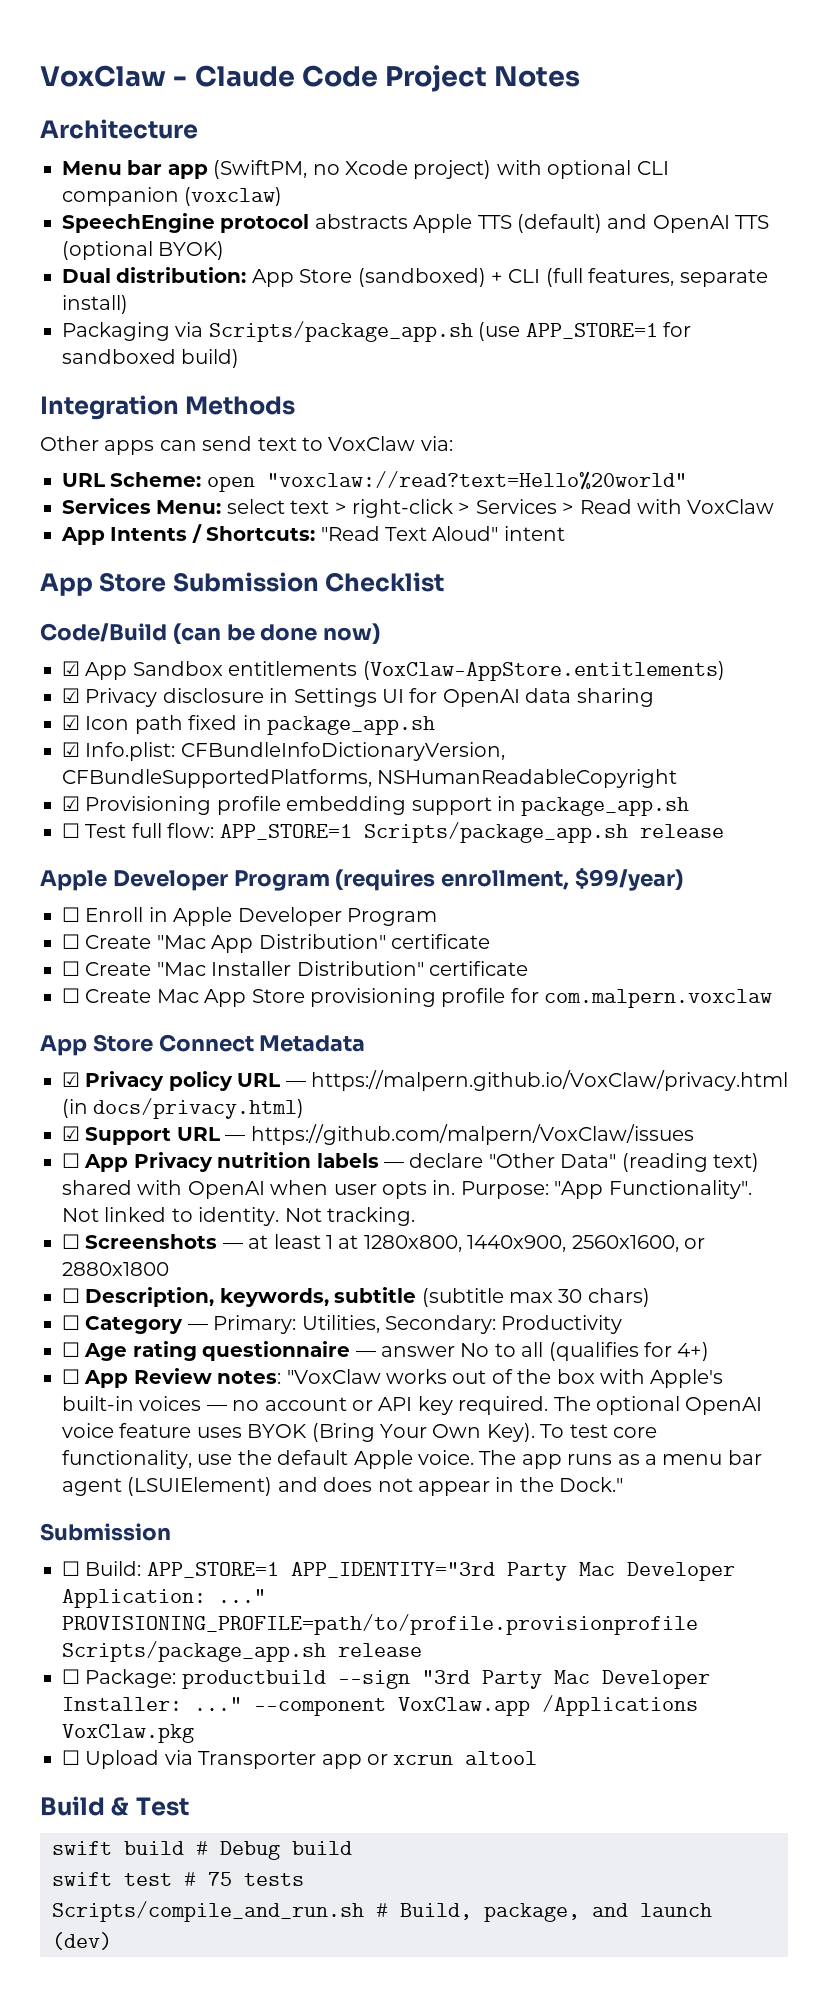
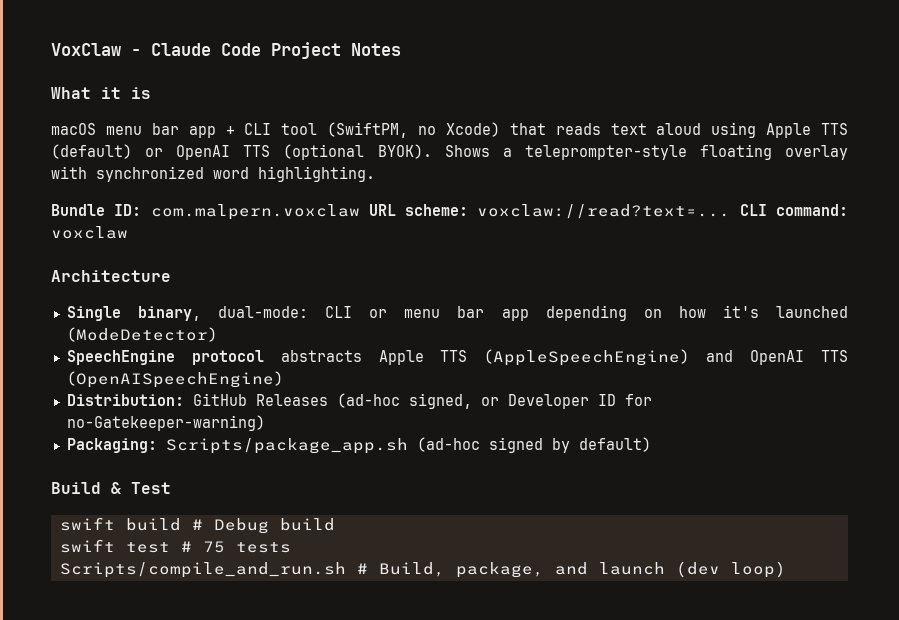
[40,119,198,139] [62,160,669,179] [62,187,283,206] Architecture // Menu bar app (SwiftPM, no Xcode project) with optional CLI companion (voxclaw) -> [51,87,151,99] [51,122,848,138] [51,144,849,160] [51,166,375,182] [51,204,848,220] [51,226,128,239] [51,270,171,282] [66,305,848,321] [66,327,217,342] What it is // macOS menu bar app + CLI tool (SwiftPM, no Xcode) that reads text aloud using Apple TTS (default) or OpenAI TTS (optional BYOK). Shows a teleprompter-style floating overlay with synchronized word highlighting. // Bundle ID: com.malpern.voxclaw URL scheme: voxclaw://read?text=... CLI command: voxclaw // Architecture // Single binary, dual-mode: CLI or menu bar app depending on how it's launched (ModeDetector)
[516,214,602,233] (default) -> [484,349,690,366] (AppleSpeechEngine)
[62,241,225,260] [62,267,768,287] [62,295,128,314] [62,321,691,342] [62,349,240,368] [40,395,296,420] [40,436,453,455] [62,471,687,492] [62,498,775,518] [61,524,565,545] [40,572,445,596] [40,623,381,644] [62,661,725,681] [62,688,654,707] [62,715,435,735] [62,742,505,761] [62,769,678,788] [62,796,690,816] [62,822,724,843] [40,868,684,891] [62,907,437,926] [62,934,490,953] [62,961,528,976] [62,988,773,1008] [40,1034,366,1056] [62,1070,788,1091] [62,1098,305,1119] [62,1124,694,1145] [62,1152,759,1172] [62,1180,752,1199] [62,1207,415,1226] [62,1234,705,1252] [62,1262,169,1276] [62,1287,650,1307] [62,1315,623,1334] [62,1341,710,1361] [62,1368,724,1388] [62,1396,763,1415] [62,1423,657,1442] [62,1450,762,1469] [62,1477,624,1496] [40,1523,171,1541] [62,1561,735,1581] [62,1589,266,1608] [62,1614,698,1635] [62,1641,422,1662] [62,1669,710,1689] [62,1695,698,1716] [62,1724,194,1743] [62,1750,538,1769] (optional BYOK) // Dual distribution: App Store (sandboxed) + CLI (full features, separate install) // Packaging via Scripts/package_app.sh (use APP_STORE=1 for sandboxed build) // Integration Methods // Other apps can send text to VoxClaw via: // URL Scheme: open "voxclaw://read?text=Hello%20world" // Services Menu: select text > right-click > Services > Read with VoxClaw // App Intents / Shortcuts: "Read Text Aloud" intent // App Store Submission Checklist // Code/Build (can be done now) // ☑ App Sandbox entitlements (VoxClaw-AppStore.entitlements) // ☑ Privacy disclosure in Settings UI for OpenAI data sharing // ☑ Icon path fixed in package_app.sh // ☑ Info.plist: CFBundleInfoDictionaryVersion, CFBundleSupportedPlatforms, NSHumanReadableCopyright // ☑ Provisioning profile embedding support in package_app.sh // ☐ Test full flow: APP_STORE=1 Scripts/package_app.sh release // Apple Developer Program (requires enrollment, $99/year) // ☐ Enroll in Apple Developer Program // ☐ Create "Mac App Distribution" certificate // ☐ Create "Mac Installer Distribution" certificate // ☐ Create Mac App Store provisioning profile for com.malpern.voxclaw // App Store Connect Metadata // ☑ Privacy policy URL — https://malpern.github.io/VoxClaw/privacy.html (in docs/privacy.html) // ☑ Support URL — https://github.com/malpern/VoxClaw/issues // ☐ App Privacy nutrition labels — declare "Other Data" (reading text) shared with OpenAI when user opts in. Purpose: "App Functionality". Not linked to identity. Not tracking. // ☐ Screenshots — at least 1 at 1280x800, 1440x900, 2560x1600, or 2880x1800 // ☐ Description, keywords, subtitle (subtitle max 30 chars) // ☐ Category — Primary: Utilities, Secondary: Productivity // ☐ Age rating questionnaire — answer No to all (qualifies for 4+) // ☐ App Review notes: "VoxClaw works out of the box with Apple's built-in voices — no account or API key required. The optional OpenAI voice feature uses BYOK (Bring Your Own Key). To test core functionality, use the default Apple voice. The app runs as a menu bar agent (LSUIElement) and does not appear in the Dock." // Submission // ☐ Build: APP_STORE=1 APP_IDENTITY="3rd Party Mac Developer Application: ..." PROVISIONING_PROFILE=path/to/profile.provisionprofile Scripts/package_app.sh release // ☐ Package: productbuild --sign "3rd Party Mac Developer Installer: ..." --component VoxClaw.app /Applications VoxClaw.pkg // ☐ Upload via Transporter app or xcrun altool -> [66,371,283,388] [66,393,652,409] [66,415,265,431] [66,437,651,454] (OpenAISpeechEngine) // Distribution: GitHub Releases (ad-hoc signed, or Developer ID for no-Gatekeeper-warning) // Packaging: Scripts/package_app.sh (ad-hoc signed by default)
[52,1932,112,1950] (dev) -> [675,561,786,578] (dev loop)

